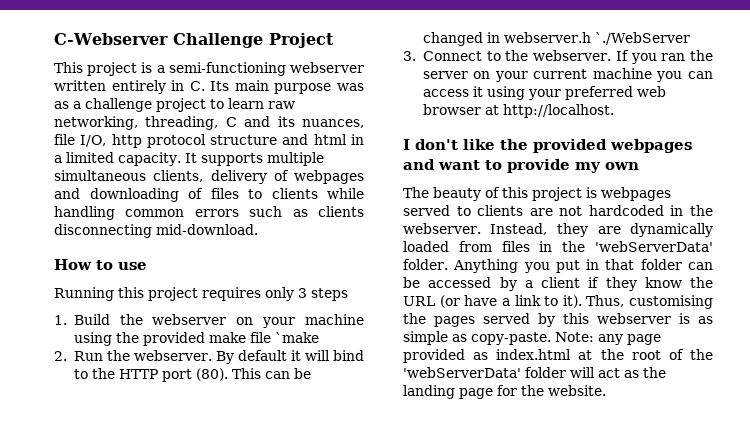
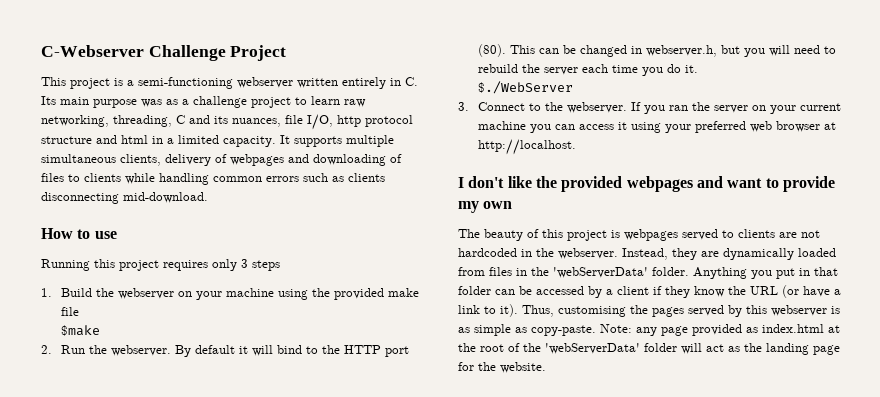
[274,332,319,343] `make -> [61,325,101,336] // $make
[503,32,690,45] webserver.h `./WebServer -> [646,45,837,57] [478,64,699,76] [478,81,574,94] webserver.h, but you will need to rebuild the server each time you do it. // $./WebServer

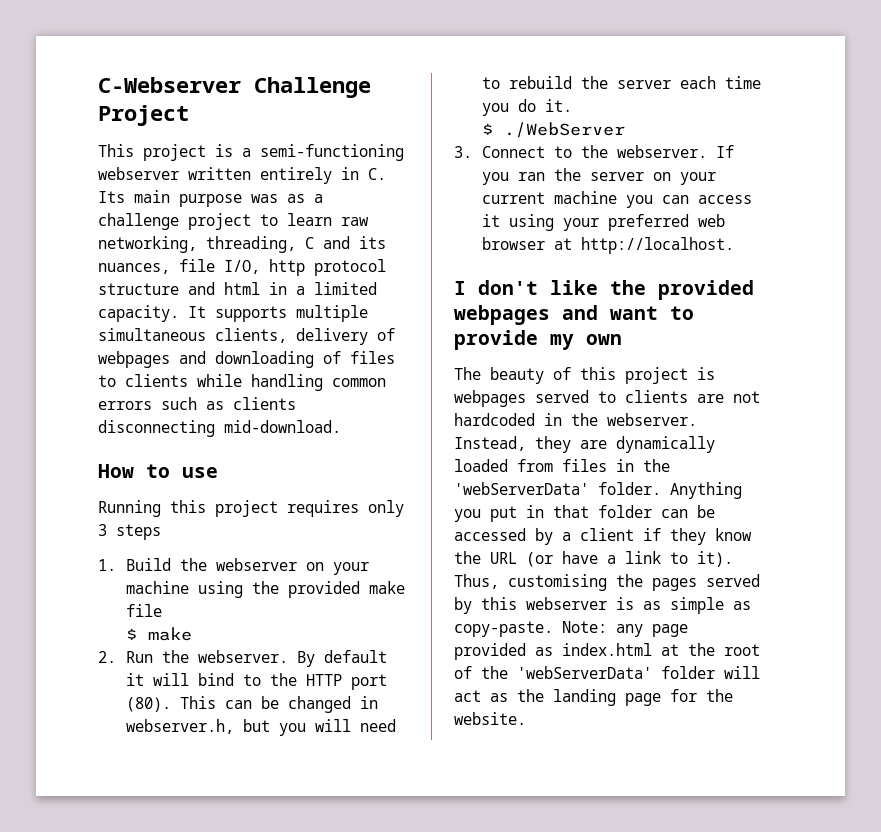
[61,325,101,336] $make -> [126,627,193,641] $ make
[478,81,574,94] $./WebServer -> [482,122,626,138] $ ./WebServer

